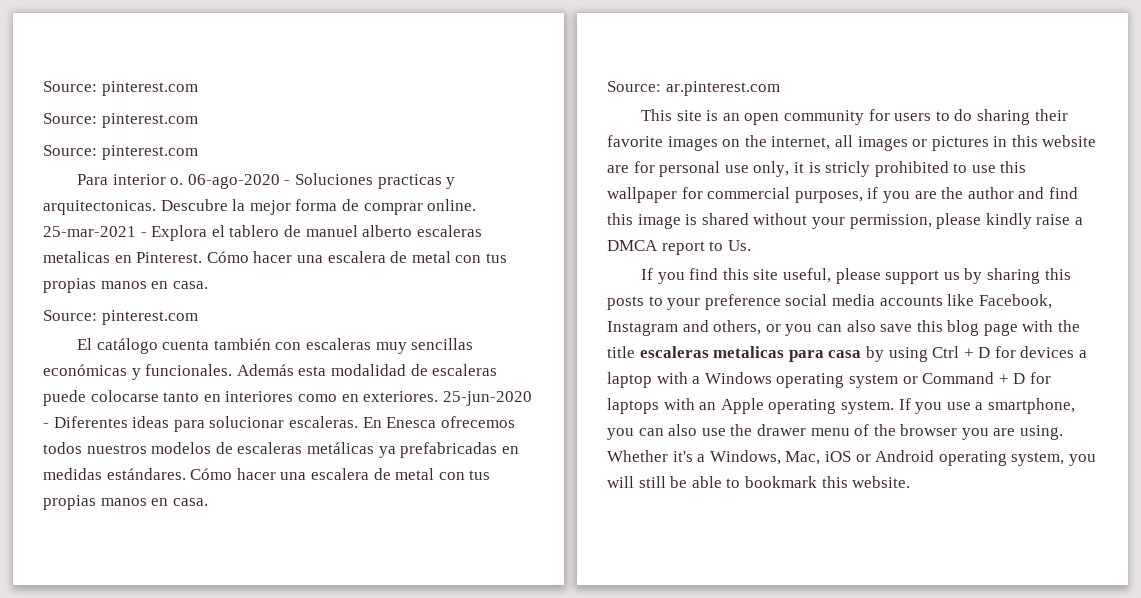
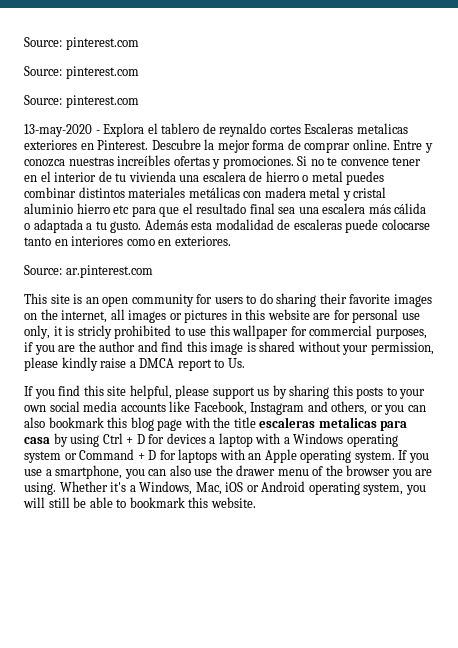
[77,173,456,189] [43,200,156,215] Para interior o. 06-ago-2020 - Soluciones practicas y arquitectonicas. -> [24,123,408,137] [24,140,149,150] 13-may-2020 - Explora el tablero de reynaldo cortes Escaleras metalicas exteriores en Pinterest.
[43,225,482,241] [43,251,507,263] [43,278,208,293] [43,310,198,325] [77,338,474,354] [43,364,233,380] 25-mar-2021 - Explora el tablero de manuel alberto escaleras metalicas en Pinterest. Cómo hacer una escalera de metal con tus propias manos en casa. // Source: pinterest.com // El catálogo cuenta también con escaleras muy sencillas económicas y funcionales. -> [393,140,433,153] [24,155,422,169] [24,171,385,185] [24,187,387,201] [24,203,427,217] [24,219,142,233] Entre y conozca nuestras increíbles ofertas y promociones. Si no te convence tener en el interior de tu vivienda una escalera de hierro o metal puedes combinar distintos materiales metálicas con madera metal y cristal aluminio hierro etc para que el resultado final sea una escalera más cálida o adaptada a tu gusto.
[442,391,532,406] [43,416,515,432] [43,442,519,458] [43,468,491,480] [43,495,208,510] 25-jun-2020 - Diferentes ideas para solucionar escaleras. En Enesca ofrecemos todos nuestros modelos de escaleras metálicas ya prefabricadas en medidas estándares. Cómo hacer una escalera de metal con tus propias manos en casa. -> (231, 241) none
[783,268,832,283] useful, -> [129,385,172,399] helpful,
[704,294,781,310] preference -> [24,405,46,412] own
[880,324,913,332] save -> [48,417,104,428] bookmark

